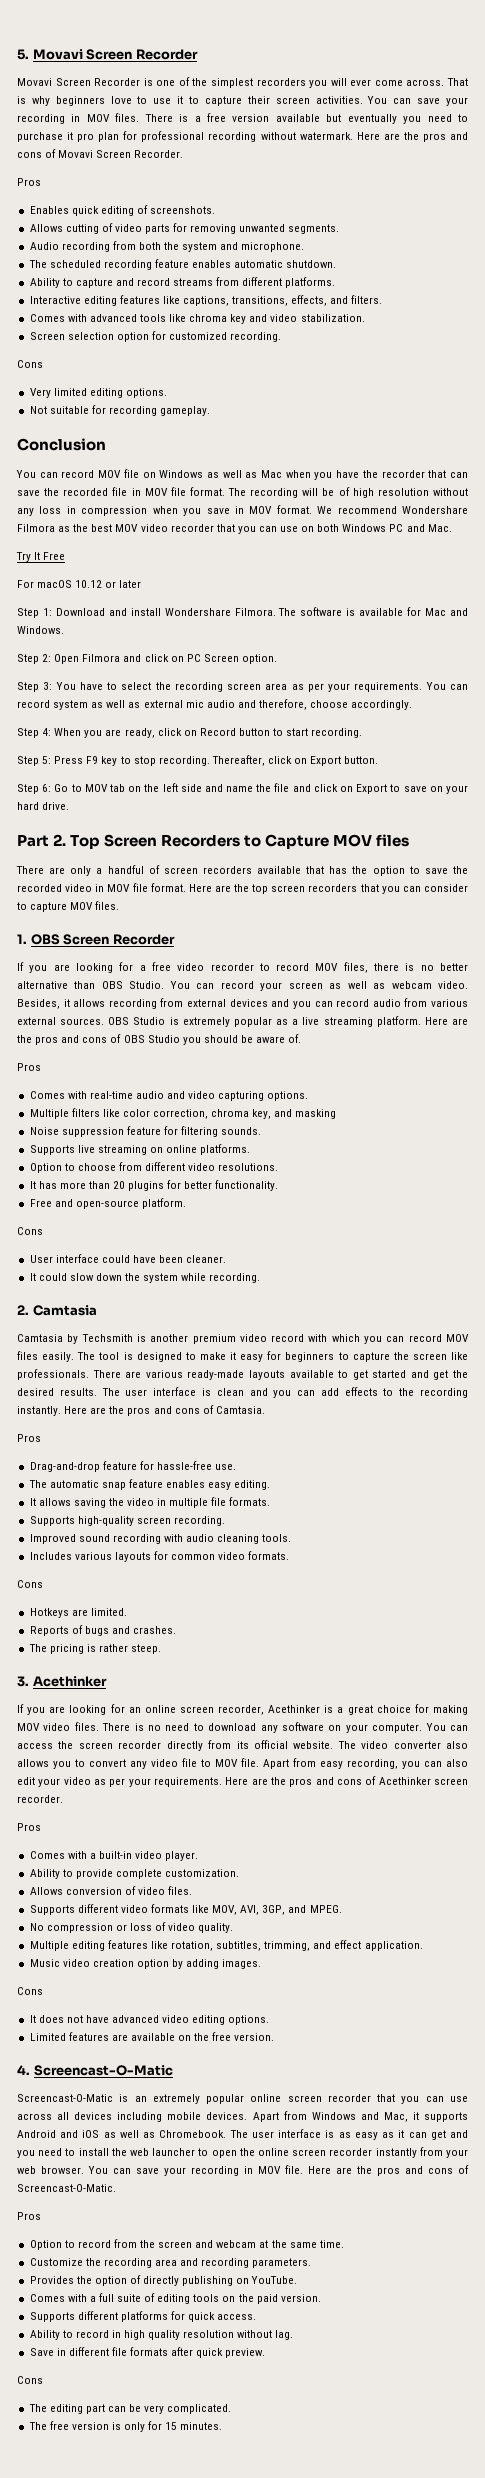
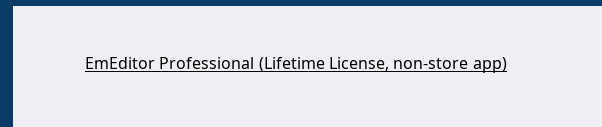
[17,49,198,60] [17,77,468,88] [17,96,469,106] [17,113,469,124] [17,131,469,142] [17,149,184,158] [17,178,41,186] [29,205,216,216] [29,223,340,234] [29,241,305,252] [28,259,337,270] [29,277,336,288] [29,295,383,306] [29,314,365,324] [29,331,282,342] [17,360,43,368] [29,388,167,398] [29,405,211,416] [17,438,106,451] [16,469,468,480] [17,487,468,498] [17,505,468,516] [17,524,452,534] [16,552,66,562] [17,580,142,588] [17,607,468,618] [17,626,64,634] [17,654,277,664] [17,682,468,692] [17,699,413,710] [17,728,363,738] [17,755,379,766] [17,783,468,794] [17,802,70,810] [17,834,410,849] [16,865,468,876] [17,883,468,894] [17,901,120,912] [17,934,175,945] [17,962,468,973] [17,981,468,991] [17,998,469,1009] [17,1016,468,1027] [17,1034,302,1045] [17,1063,41,1071] [29,1091,309,1101] [29,1108,337,1119] [29,1126,262,1137] [29,1144,251,1155] [29,1162,279,1173] [29,1180,279,1191] [29,1198,186,1209] [17,1227,43,1235] [29,1254,227,1263] [29,1273,261,1283] [17,1305,97,1316] [17,1334,470,1344] [17,1351,468,1362] [17,1369,468,1380] [17,1387,468,1398] [17,1405,265,1416] [17,1434,41,1442] [29,1461,237,1472] [28,1479,271,1490] [29,1497,271,1508] [29,1516,225,1526] [29,1534,292,1544] [29,1551,290,1562] [17,1580,43,1588] [29,1608,127,1618] [29,1625,177,1636] [28,1644,162,1654] [17,1676,107,1687] [17,1704,468,1715] [17,1722,468,1733] [17,1740,469,1751] [17,1758,468,1769] [17,1776,468,1787] [17,1795,63,1803] [17,1823,41,1831] [29,1851,199,1861] [29,1869,240,1879] [29,1886,193,1895] [29,1904,342,1915] [29,1922,234,1933] [29,1940,423,1951] [29,1959,262,1969] [17,1987,43,1995] [29,2015,270,2025] [29,2032,275,2041] [17,2065,173,2076] [17,2094,468,2104] [17,2111,468,2122] [17,2129,469,2140] [17,2147,468,2158] [17,2165,469,2176] [17,2184,116,2192] [17,2212,41,2220] [29,2239,344,2250] [29,2258,312,2268] [29,2275,298,2286] [29,2293,321,2304] [29,2311,257,2322] [29,2330,294,2340] [29,2347,266,2358] [17,2376,43,2384] [28,2404,232,2414] [28,2421,223,2432] 5. Movavi Screen Recorder // Movavi Screen Recorder is one of the simplest recorders you will ever come across. That is why beginners love to use it to capture their screen activities. You can save your recording in MOV files. There is a free version available but eventually you need to purchase it pro plan for professional recording without watermark. Here are the pros and cons of Movavi Screen Recorder. // Pros // Enables quick editing of screenshots. // Allows cutting of video parts for removing unwanted segments. // Audio recording from both the system and microphone. // The scheduled recording feature enables automatic shutdown. // Ability to capture and record streams from different platforms. // Interactive editing features like captions, transitions, effects, and filters. // Comes with advanced tools like chroma key and video stabilization. // Screen selection option for customized recording. // Cons // Very limited editing options. // Not suitable for recording gameplay. // Conclusion // You can record MOV file on Windows as well as Mac when you have the recorder that can save the recorded file in MOV file format. The recording will be of high resolution without any loss in compression when you save in MOV format. We recommend Wondershare Filmora as the best MOV video recorder that you can use on both Windows PC and Mac. // Try It Free // For macOS 10.12 or later // Step 1: Download and install Wondershare Filmora. The software is available for Mac and Windows. // Step 2: Open Filmora and click on PC Screen option. // Step 3: You have to select the recording screen area as per your requirements. You can record system as well as external mic audio and therefore, choose accordingly. // Step 4: When you are ready, click on Record button to start recording. // Step 5: Press F9 key to stop recording. Thereafter, click on Export button. // Step 6: Go to MOV tab on the left side and name the file and click on Export to save on your hard drive. // Part 2. Top Screen Recorders to Capture MOV files // There are only a handful of screen recorders available that has the option to save the recorded video in MOV file format. Here are the top screen recorders that you can consider to capture MOV files. // 1. OBS Screen Recorder // If you are looking for a free video recorder to record MOV files, there is no better alternative than OBS Studio. You can record your screen as well as webcam video. Besides, it allows recording from external devices and you can record audio from various external sources. OBS Studio is extremely popular as a live streaming platform. Here are the pros and cons of OBS Studio you should be aware of. // Pros // Comes with real-time audio and video capturing options. // Multiple filters like color correction, chroma key, and masking // Noise suppression feature for filtering sounds. // Supports live streaming on online platforms. // Option to choose from different video resolutions. // It has more than 20 plugins for better functionality. // Free and open-source platform. // Cons // User interface could have been cleaner. // It could slow down the system while recording. // 2. Camtasia // Camtasia by Techsmith is another premium video record with which you can record MOV files easily. The tool is designed to make it easy for beginners to capture the screen like professionals. There are various ready-made layouts available to get started and get the desired results. The user interface is clean and you can add effects to the recording instantly. Here are the pros and cons of Camtasia. // Pros // Drag-and-drop feature for hassle-free use. // The automatic snap feature enables easy editing. // It allows saving the video in multiple file formats. // Supports high-quality screen recording. // Improved sound recording with audio cleaning tools. // Includes various layouts for common video formats. // Cons // Hotkeys are limited. // Reports of bugs and crashes. // The pricing is rather steep. // 3. Acethinker // If you are looking for an online screen recorder, Acethinker is a great choice for making MOV video files. There is no need to download any software on your computer. You can access the screen recorder directly from its official website. The video converter also allows you to convert any video file to MOV file. Apart from easy recording, you can also edit your video as per your requirements. Here are the pros and cons of Acethinker screen recorder. // Pros // Comes with a built-in video player. // Ability to provide complete customization. // Allows conversion of video files. // Supports different video formats like MOV, AVI, 3GP, and MPEG. // No compression or loss of video quality. // Multiple editing features like rotation, subtitles, trimming, and effect application. // Music video creation option by adding images. // Cons // It does not have advanced video editing options. // Limited features are available on the free version. // 4. Screencast-O-Matic // Screencast-O-Matic is an extremely popular online screen recorder that you can use across all devices including mobile devices. Apart from Windows and Mac, it supports Android and iOS as well as Chromebook. The user interface is as easy as it can get and you need to install the web launcher to open the online screen recorder instantly from your web browser. You can save your recording in MOV file. Here are the pros and cons of Screencast-O-Matic. // Pros // Option to record from the screen and webcam at the same time. // Customize the recording area and recording parameters. // Provides the option of directly publishing on YouTube. // Comes with a full suite of editing tools on the paid version. // Supports different platforms for quick access. // Ability to record in high quality resolution without lag. // Save in different file formats after quick preview. // Cons // The editing part can be very complicated. // The free version is only for 15 minutes. -> [85,57,507,73] EmEditor Professional (Lifetime License, non-store app)

